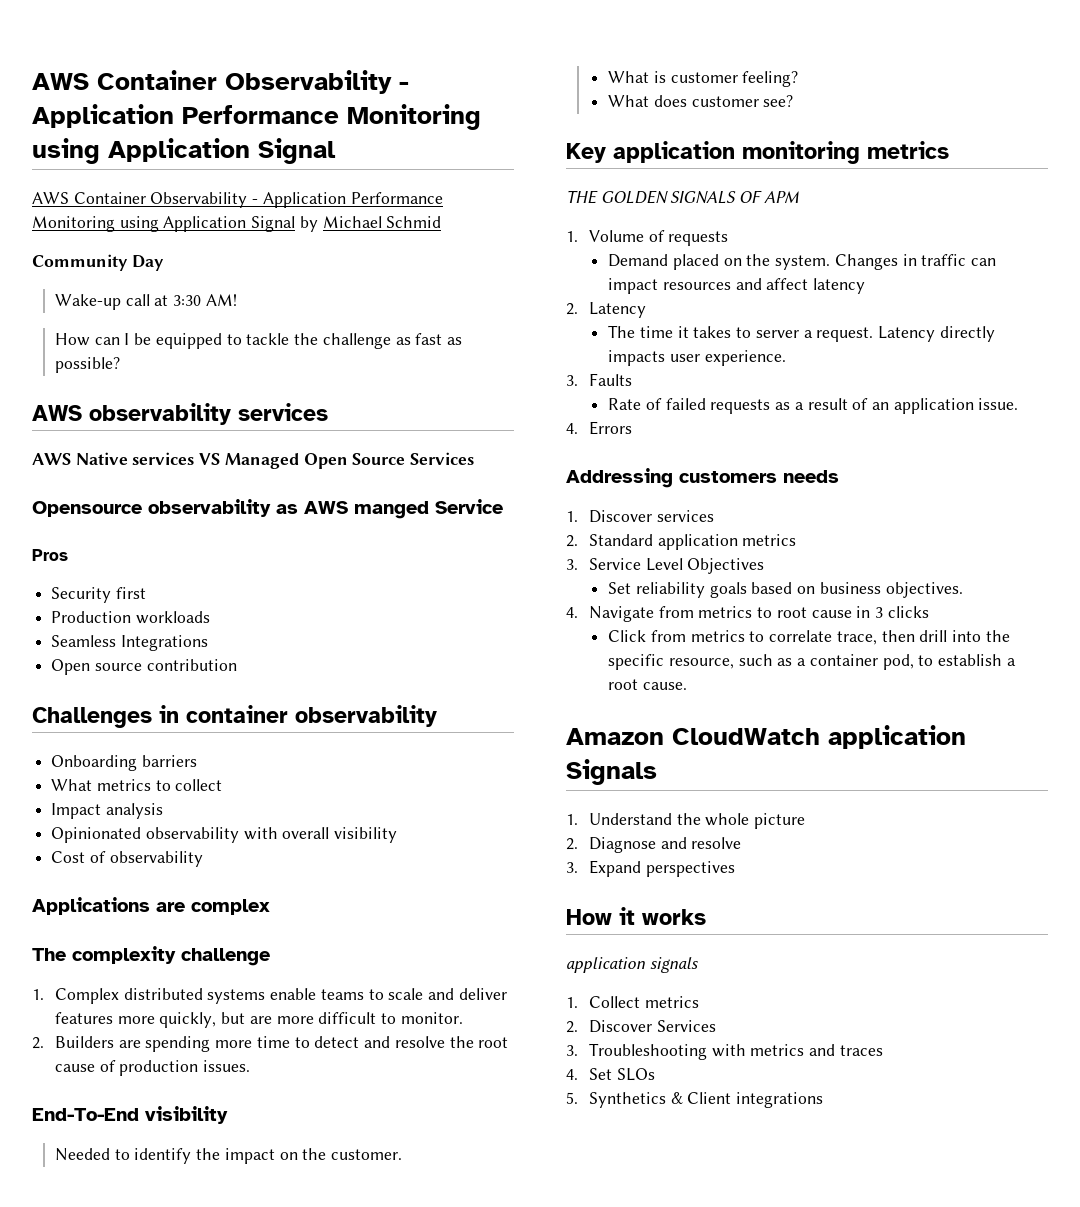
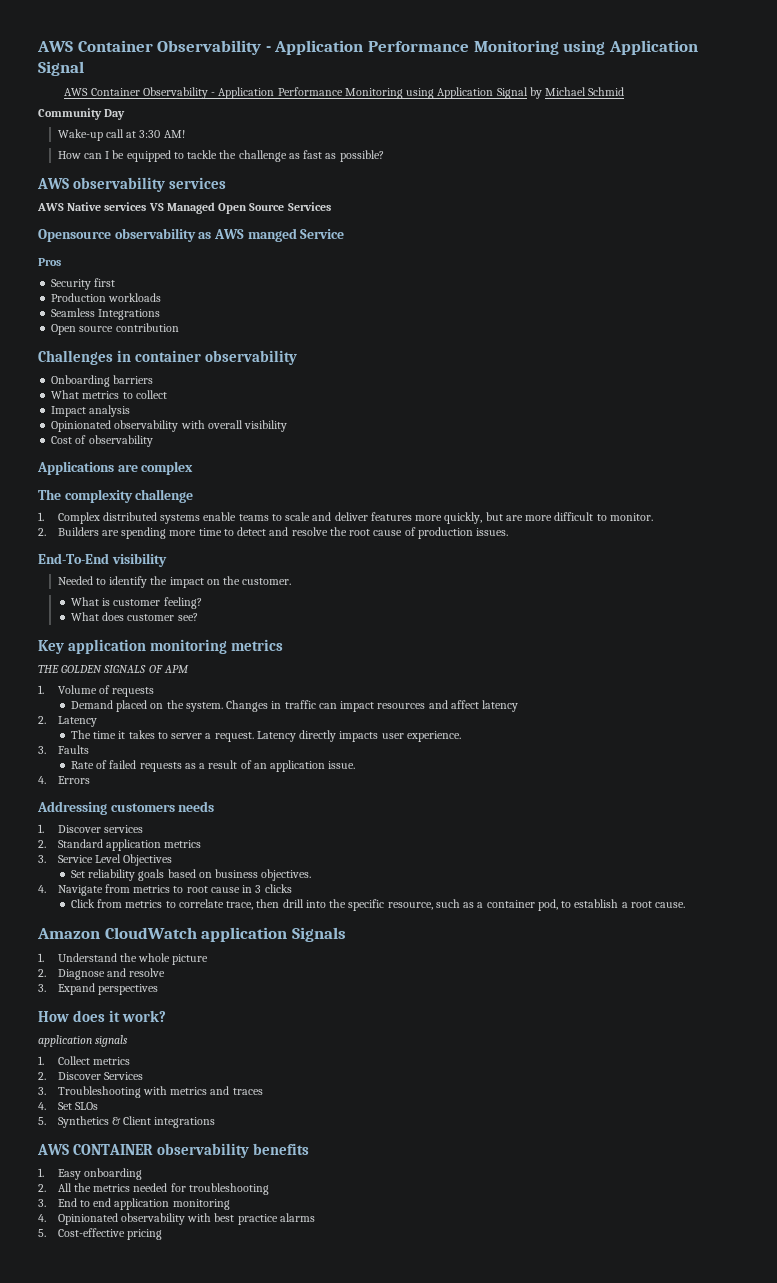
[619,907,706,925] it works -> [73,1010,167,1022] does it work?
(824, 1100) none -> [37,1143,310,1158] [38,1168,142,1180] [38,1183,269,1195] [38,1198,230,1210] [38,1213,315,1225] [38,1228,162,1240] // AWS CONTAINER observability benefits // 1. Easy onboarding // 2. All the metrics needed for troubleshooting // 3. End to end application monitoring // 4. Opinionated observability with best practice alarms // 5. Cost-effective pricing

